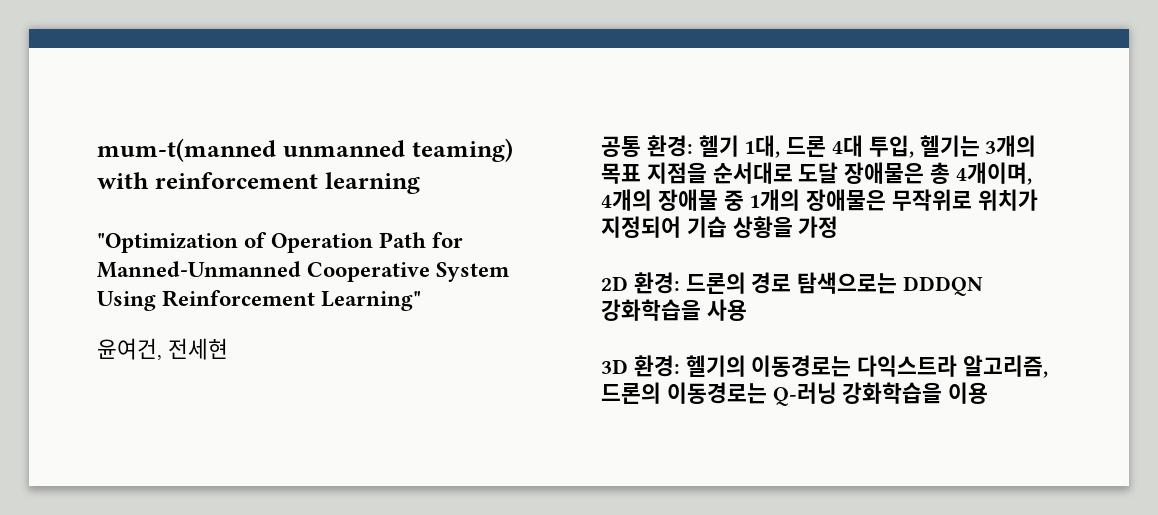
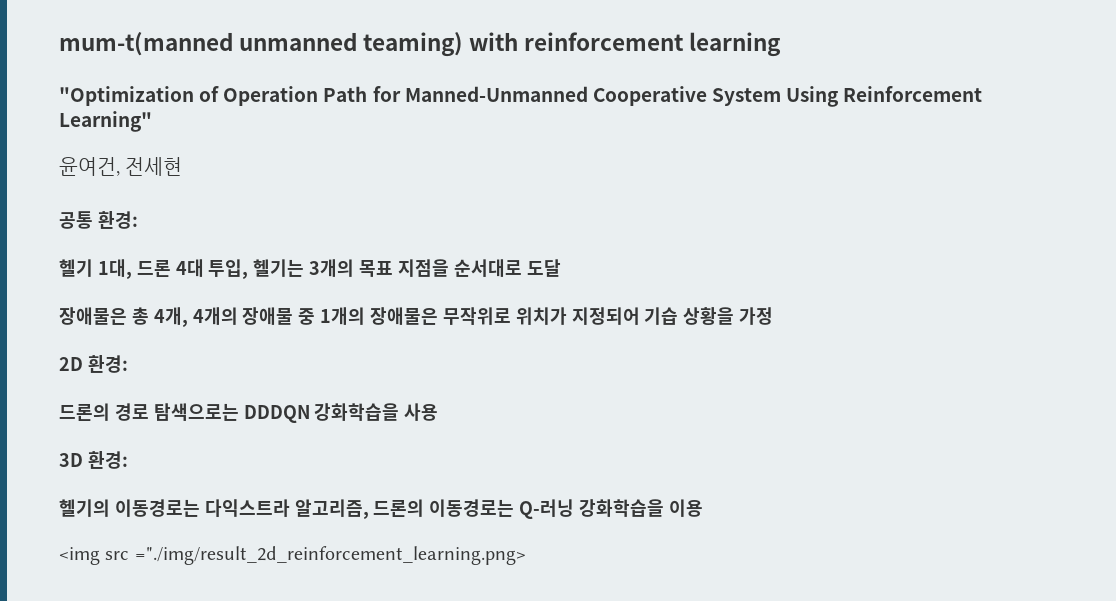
(693, 146) none -> (138, 220) //
(839, 173) none -> (561, 268) //
[955,162,1032,185] 4개이며, -> [153,307,188,327] 4개,
(680, 283) none -> (128, 364) //
(680, 366) none -> (128, 460) //
(989, 393) none -> [59,546,526,565] // <img src ="./img/result_2d_reinforcement_learning.png>

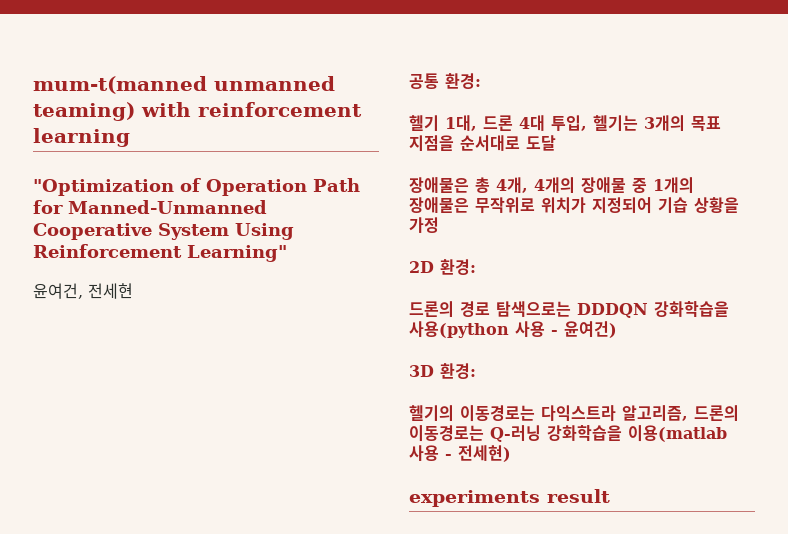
[404,403,439,421] 사용 -> [409,321,617,338] 사용(python 사용 - 윤여건)
[668,499,703,517] [59,546,526,565] 이용 // <img src ="./img/result_2d_reinforcement_learning.png> -> [628,425,727,442] [409,445,511,462] [409,489,610,507] 이용(matlab 사용 - 전세현) // experiments result

